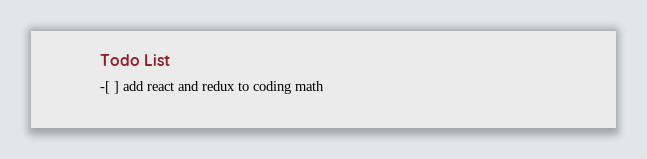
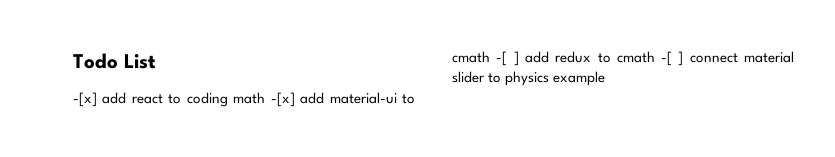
[100,81,324,94] -[ ] add react and redux to coding math -> [73,92,416,107] [452,51,794,66] [452,71,606,86] -[x] add react to coding math -[x] add material-ui to cmath -[ ] add redux to cmath -[ ] connect material slider to physics example

